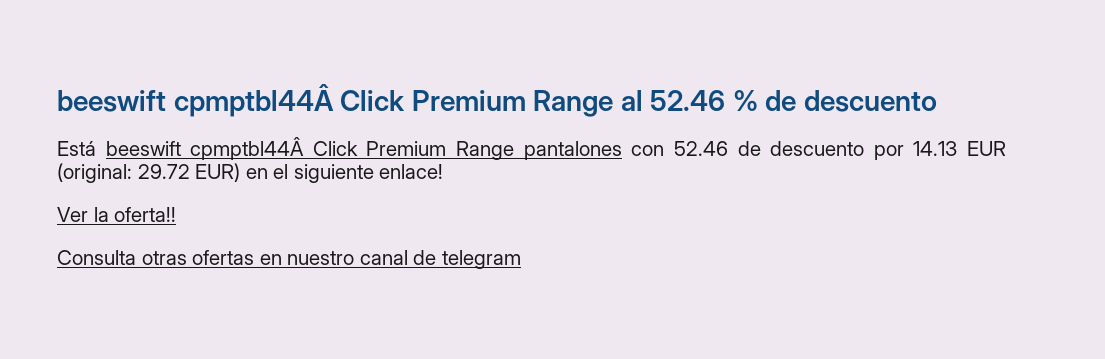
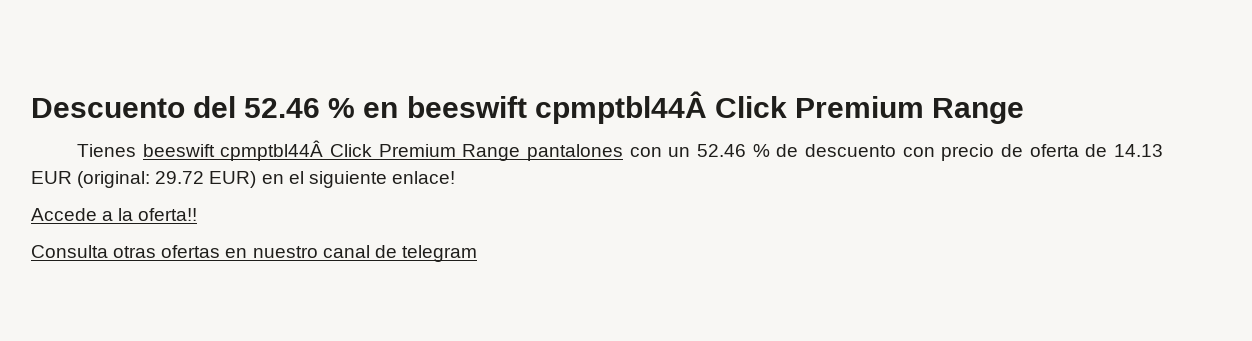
[57,84,938,117] [57,141,96,156] beeswift cpmptbl44Â Click Premium Range al 52.46 % de descuento // Está -> [31,91,1024,124] [76,144,136,157] Descuento del 52.46 % en beeswift cpmptbl44Â Click Premium Range // Tienes
[673,141,904,160] 52.46 de descuento por -> [668,144,1108,161] un 52.46 % de descuento con precio de oferta de
[57,207,88,222] Ver -> [31,208,114,221] Accede a

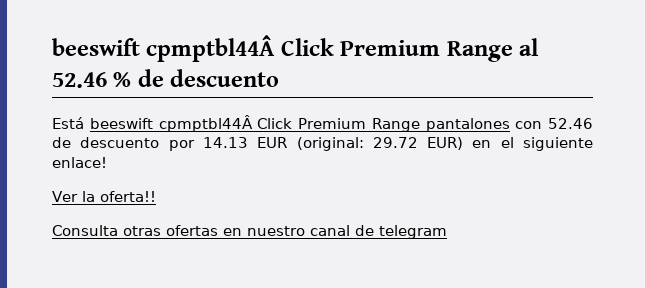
[31,91,1024,124] [76,144,136,157] Descuento del 52.46 % en beeswift cpmptbl44Â Click Premium Range // Tienes -> [52,35,540,62] [52,69,280,88] [52,117,84,129] beeswift cpmptbl44Â Click Premium Range al 52.46 % de descuento // Está
[668,144,1108,161] un 52.46 % de descuento con precio de oferta de -> [548,118,593,129] [52,137,195,151] 52.46 de descuento por
[31,208,114,221] Accede a -> [52,191,78,202] Ver

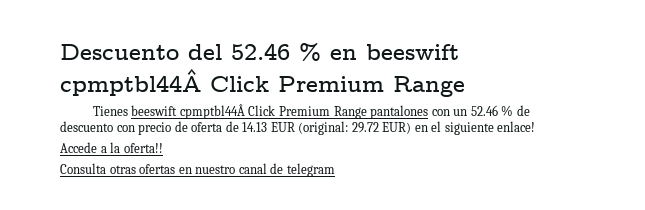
[52,35,540,62] [52,69,280,88] [52,117,84,129] beeswift cpmptbl44Â Click Premium Range al 52.46 % de descuento // Está -> [60,43,459,61] [60,69,465,97] [92,106,128,116] Descuento del 52.46 % en beeswift cpmptbl44Â Click Premium Range // Tienes
[548,118,593,129] [52,137,195,151] 52.46 de descuento por -> [453,105,530,116] [60,121,239,135] un 52.46 % de descuento con precio de oferta de
[52,191,78,202] Ver -> [60,142,107,153] Accede a

